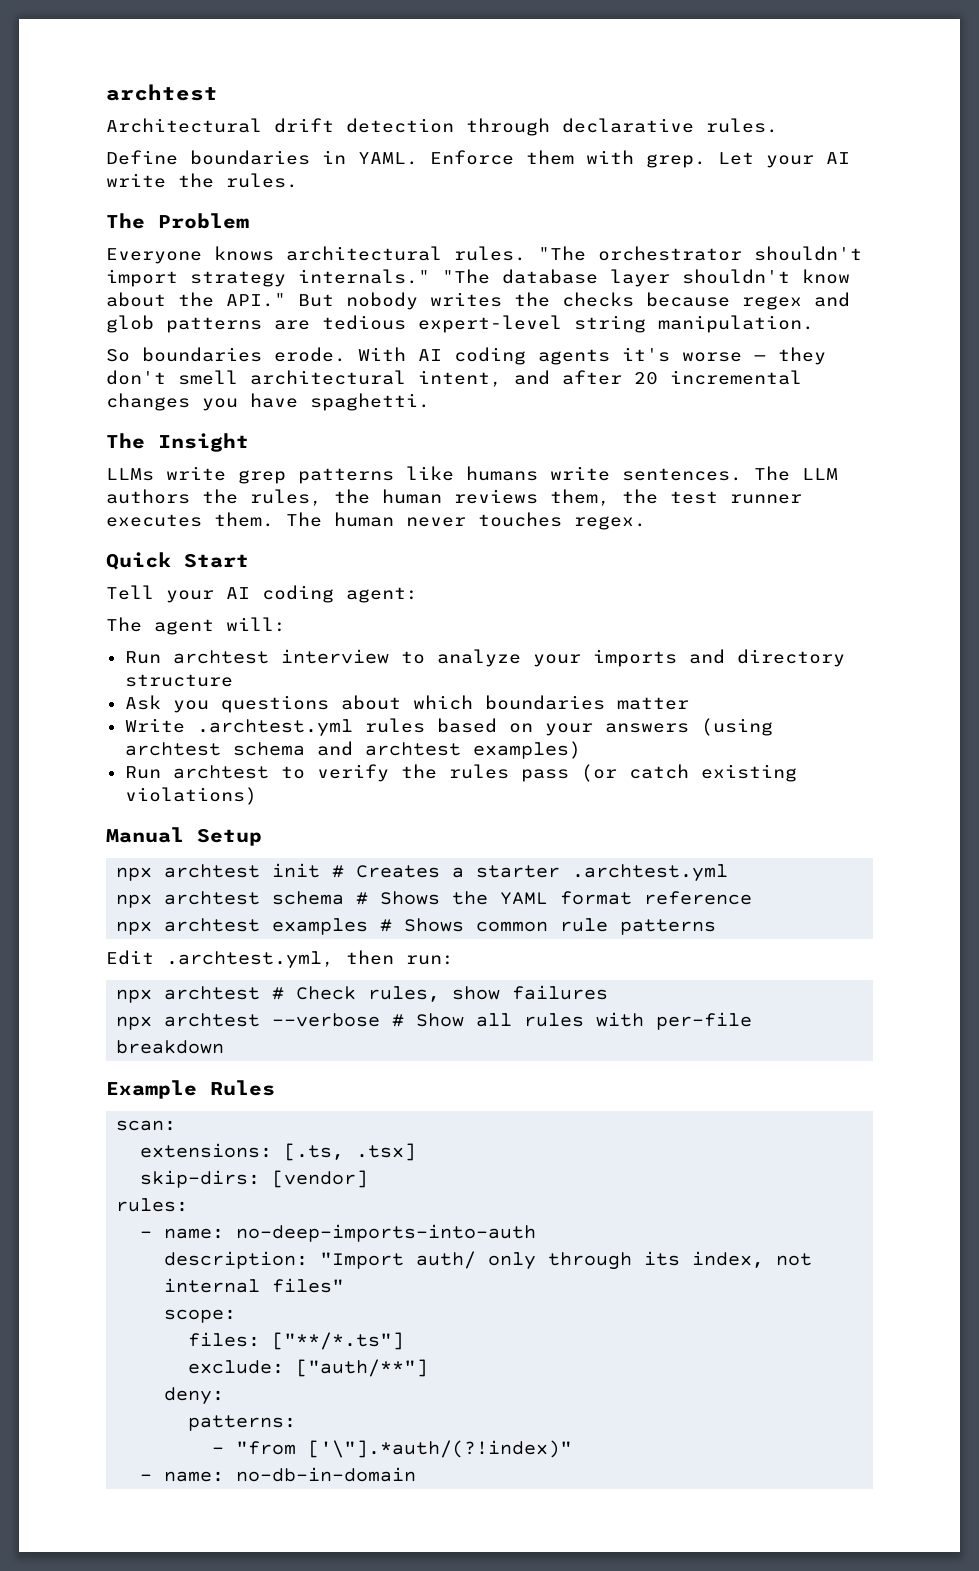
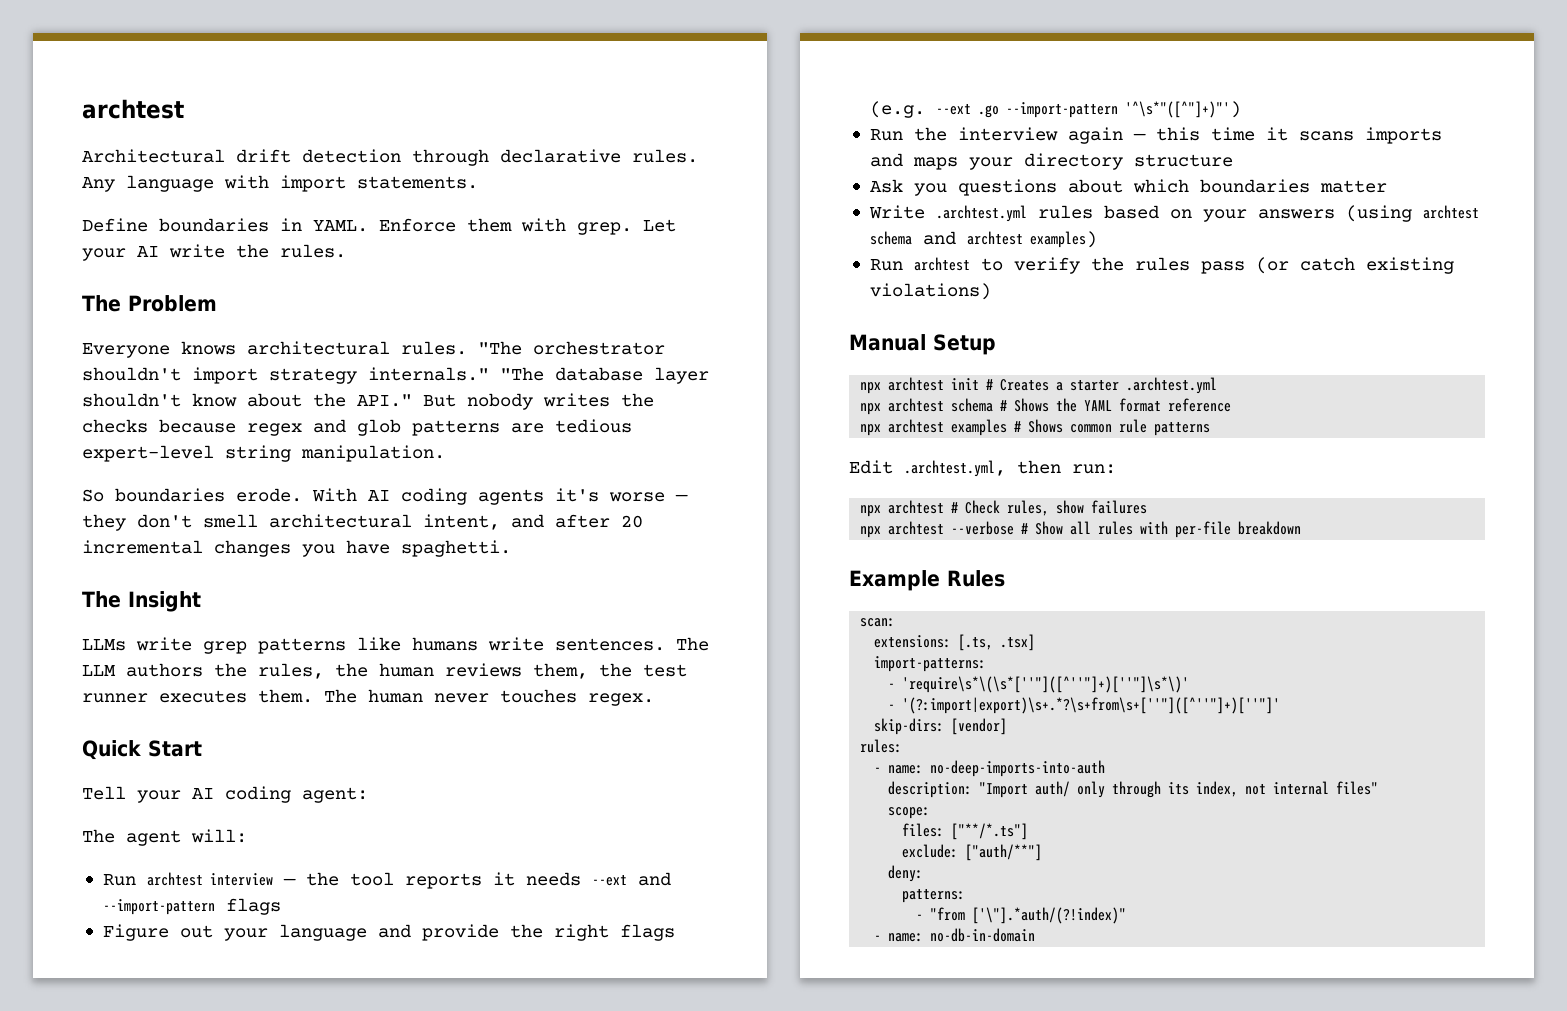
(778, 125) none -> [82,175,478,192] Any language with import statements.
[400,649,725,667] to analyze your imports and -> [282,872,671,889] [102,898,281,915] [102,924,675,941] [869,101,1241,118] [869,127,1442,144] [869,153,1013,170] — the tool reports it needs --ext and --import-pattern flags // Figure out your language and provide the right flags (e.g. --ext .go --import-pattern '^\s*"([^"]+)"') // Run the interview again — this time it scans imports and maps your
(417, 1152) none -> [874,656,987,672] [888,676,1190,693] [888,697,1281,714] // import-patterns: // - 'require\s*\(\s*[''"]([^''"]+)[''"]\s*\)' // - '(?:import|export)\s+.*?\s+from\s+[''"]([^''"]+)[''"]'

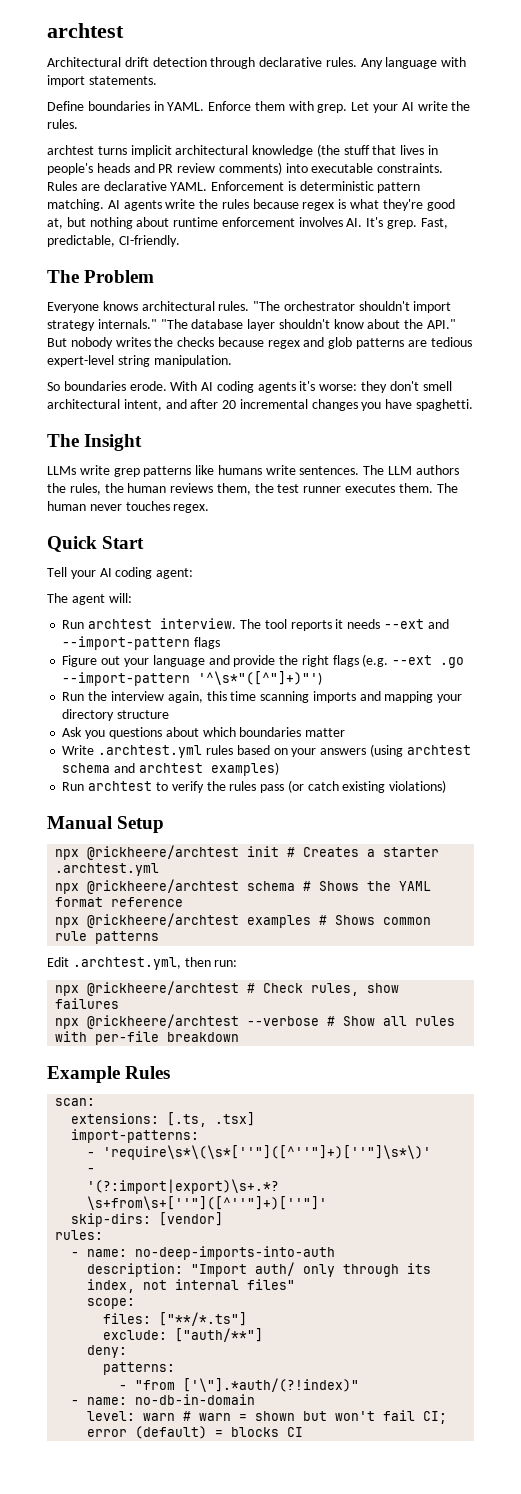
(346, 251) none -> [47,144,439,157] [47,162,444,175] [47,181,421,193] [47,199,455,211] [47,217,448,229] [47,235,180,247] // archtest turns implicit architectural knowledge (the stuff that lives in people's heads and PR review comments) into executable constraints. Rules are declarative YAML. Enforcement is deterministic pattern matching. AI agents write the rules because regex is what they're good at, but nothing about runtime enforcement involves AI. It's grep. Fast, predictable, CI-friendly.
[609,492,688,502] worse — -> [319,384,358,391] worse:
[209,872,339,886] interview — the -> [160,618,261,629] interview. The
[1067,127,1354,144] again — this time it scans -> [167,691,310,703] again, this time scanning
[912,157,958,170] maps -> [384,691,434,703] mapping
[888,377,945,391] archtest -> [87,845,240,860] @rickheere/archtest
[888,398,945,412] archtest -> [87,879,240,894] @rickheere/archtest
[888,419,945,433] archtest -> [87,913,240,928] @rickheere/archtest
[888,500,945,514] archtest -> [87,981,240,996] @rickheere/archtest
[888,521,945,535] archtest -> [87,1014,240,1029] @rickheere/archtest
(1036, 935) none -> [87,1410,448,1424] [87,1426,304,1439] // level: warn # warn = shown but won't fail CI; error (default) = blocks CI

